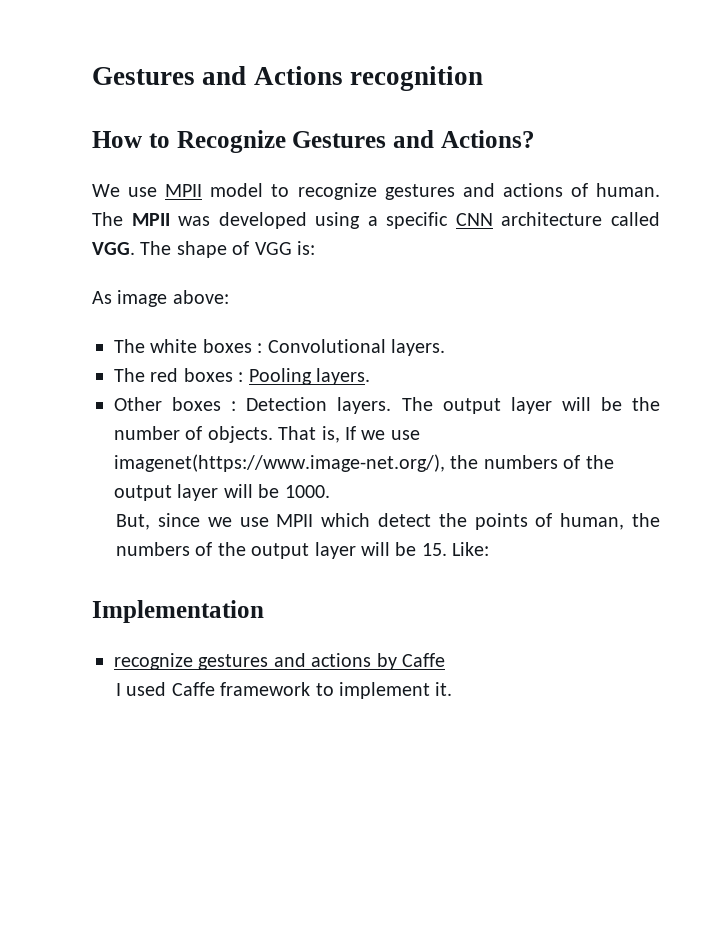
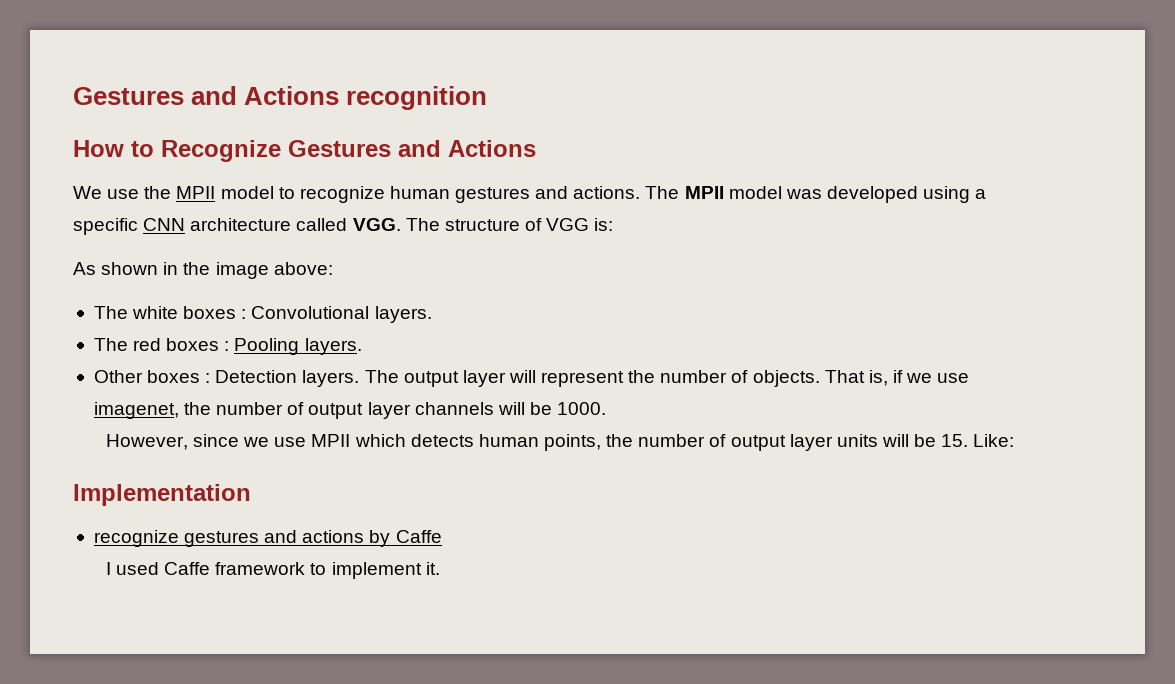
[440,130,535,148] Actions? -> [448,140,536,157] Actions
(158, 192) none -> [144,186,172,199] the
[384,183,661,200] gestures and actions of human. -> [389,186,641,203] human gestures and actions.
(170, 219) none -> [728,186,782,199] model
[176,241,227,258] shape -> [444,219,520,231] structure
(112, 297) none -> [101,262,211,275] shown in the
[600,397,622,411] be -> [541,371,625,387] represent
[345,426,420,440] [114,454,614,472] [114,484,219,501] If we use imagenet(https://www.image-net.org/), the numbers of the output layer -> [892,370,970,383] [93,402,494,419] if we use imagenet, the number of output layer channels
[116,514,151,530] But, -> [105,434,188,450] However,
[377,513,660,530] [116,542,356,559] detect the points of human, the numbers of the output layer -> [410,434,878,451] detects human points, the number of output layer units

